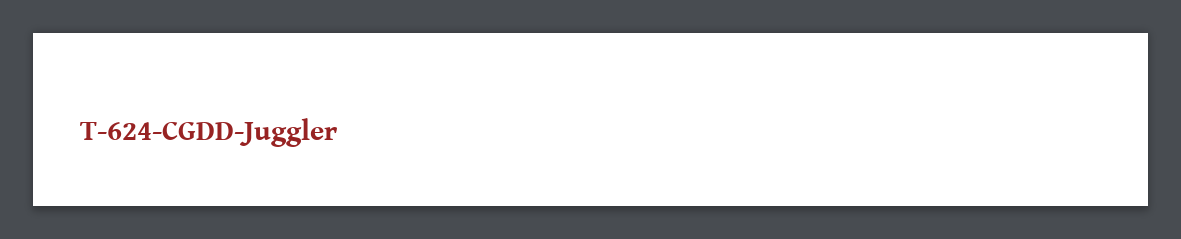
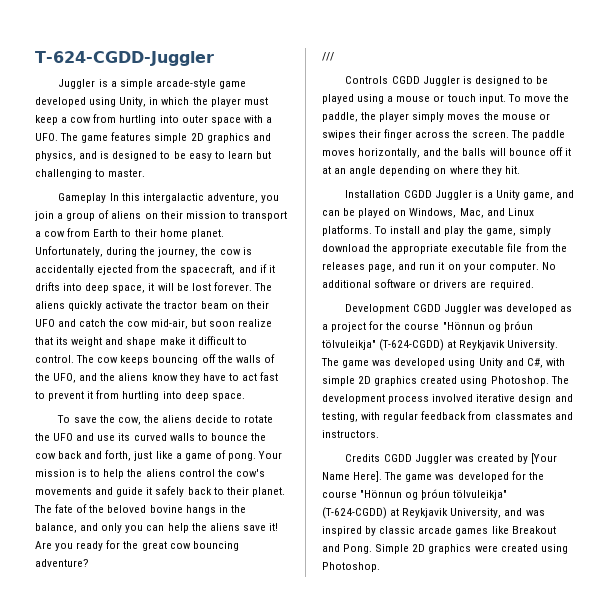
(337, 132) none -> [58,79,246,89] [35,97,268,107] [35,114,272,125] [35,132,271,143] [35,151,271,161] [35,169,146,179] [58,193,279,203] [35,210,287,221] [35,228,224,239] [35,246,252,257] [35,264,275,275] [35,282,272,293] [35,301,269,311] [35,319,272,329] [35,336,247,347] [35,354,275,365] [35,372,279,383] [35,390,245,401] [57,415,274,425] [35,433,266,441] [35,450,283,461] [35,469,265,479] [35,486,285,497] [34,504,246,515] [35,523,278,533] [35,540,239,551] [35,559,89,567] [322,52,334,61] [345,76,549,86] [322,94,569,104] [322,112,550,122] [322,129,565,140] [322,147,571,158] [322,166,520,176] [345,190,575,200] [322,208,534,218] [322,225,551,236] [322,243,567,254] [322,262,556,272] [322,279,534,290] [345,304,572,314] [322,321,533,332] [322,339,559,351] [321,358,565,368] [322,376,569,386] [322,394,573,404] [322,411,573,422] [322,430,379,438] [345,453,558,464] [322,471,544,482] [322,489,508,500] [322,507,545,519] [322,526,556,536] [322,544,568,554] [322,562,380,572] // Juggler is a simple arcade-style game developed using Unity, in which the player must keep a cow from hurtling into outer space with a UFO. The game features simple 2D graphics and physics, and is designed to be easy to learn but challenging to master. // Gameplay In this intergalactic adventure, you join a group of aliens on their mission to transport a cow from Earth to their home planet. Unfortunately, during the journey, the cow is accidentally ejected from the spacecraft, and if it drifts into deep space, it will be lost forever. The aliens quickly activate the tractor beam on their UFO and catch the cow mid-air, but soon realize that its weight and shape make it difficult to control. The cow keeps bouncing off the walls of the UFO, and the aliens know they have to act fast to prevent it from hurtling into deep space. // To save the cow, the aliens decide to rotate the UFO and use its curved walls to bounce the cow back and forth, just like a game of pong. Your mission is to help the aliens control the cow's movements and guide it safely back to their planet. The fate of the beloved bovine hangs in the balance, and only you can help the aliens save it! Are you ready for the great cow bouncing adventure? // /// // Controls CGDD Juggler is designed to be played using a mouse or touch input. To move the paddle, the player simply moves the mouse or swipes their finger across the screen. The paddle moves horizontally, and the balls will bounce off it at an angle depending on where they hit. // Installation CGDD Juggler is a Unity game, and can be played on Windows, Mac, and Linux platforms. To install and play the game, simply download the appropriate executable file from the releases page, and run it on your computer. No additional software or drivers are required. // Development CGDD Juggler was developed as a project for the course "Hönnun og þróun tölvuleikja" (T-624-CGDD) at Reykjavik University. The game was developed using Unity and C#, with simple 2D graphics created using Photoshop. The development process involved iterative design and testing, with regular feedback from classmates and instructors. // Credits CGDD Juggler was created by [Your Name Here]. The game was developed for the course "Hönnun og þróun tölvuleikja" (T-624-CGDD) at Reykjavik University, and was inspired by classic arcade games like Breakout and Pong. Simple 2D graphics were created using Photoshop.

